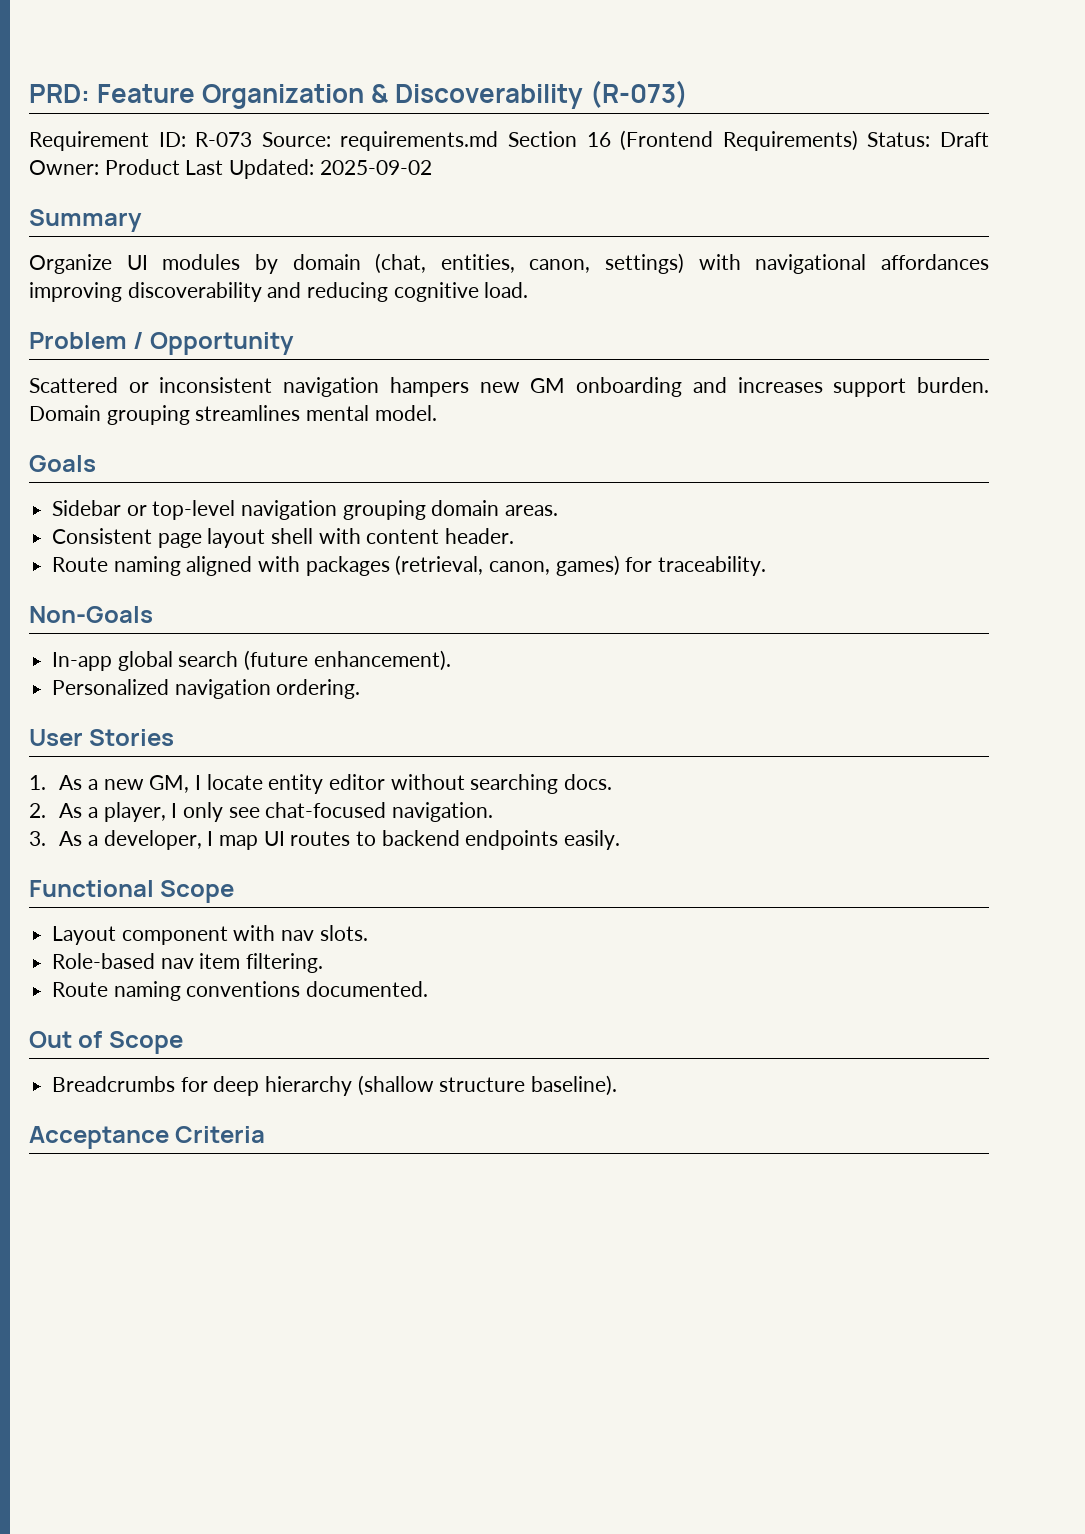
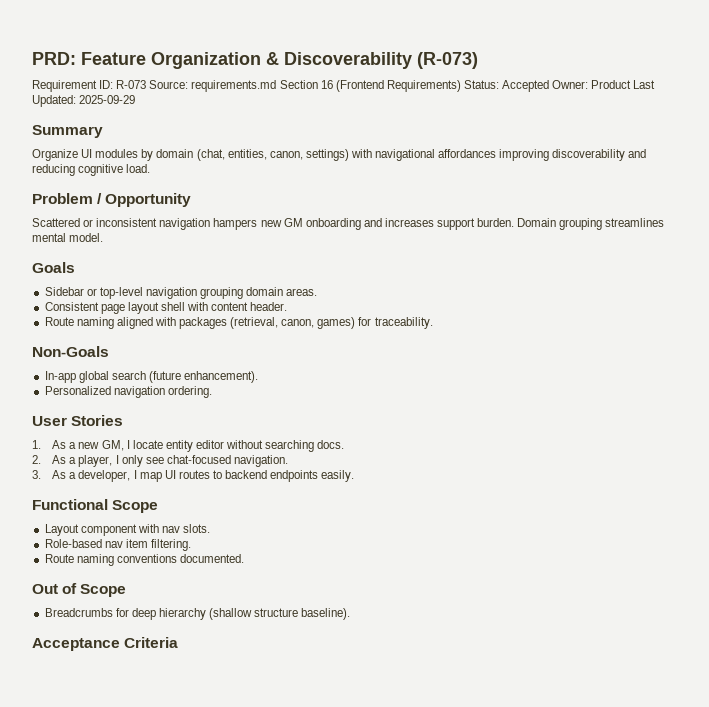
[940,132,990,147] Draft -> [502,80,550,92] Accepted
[319,160,432,175] 2025-09-02 -> [79,95,136,104] 2025-09-29

